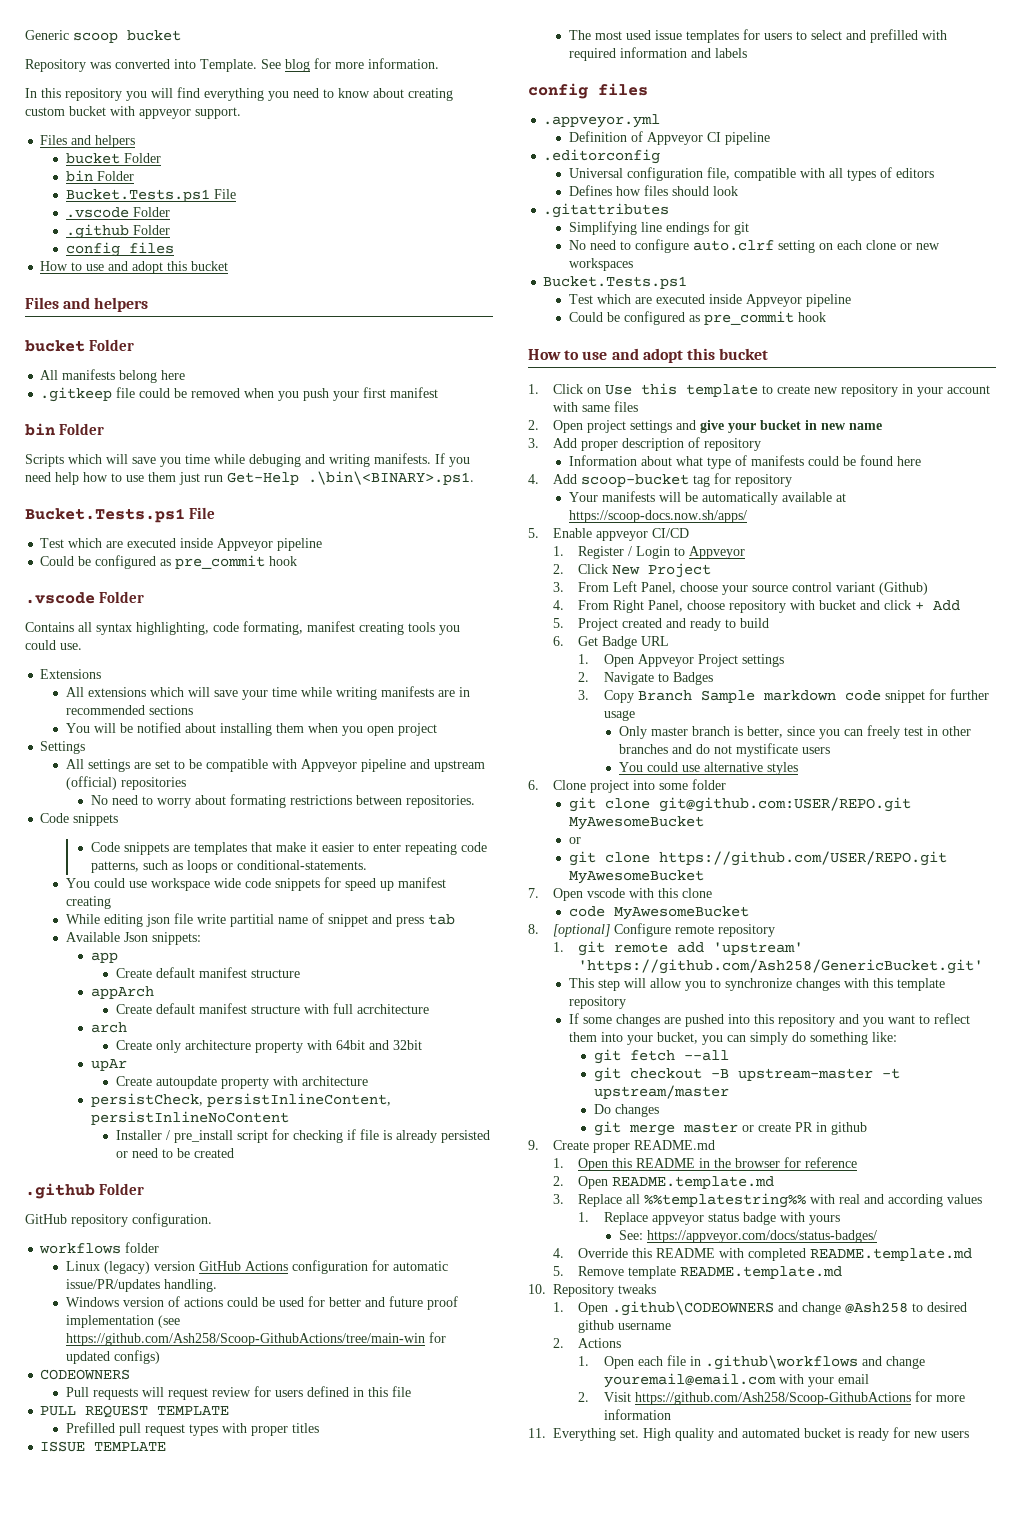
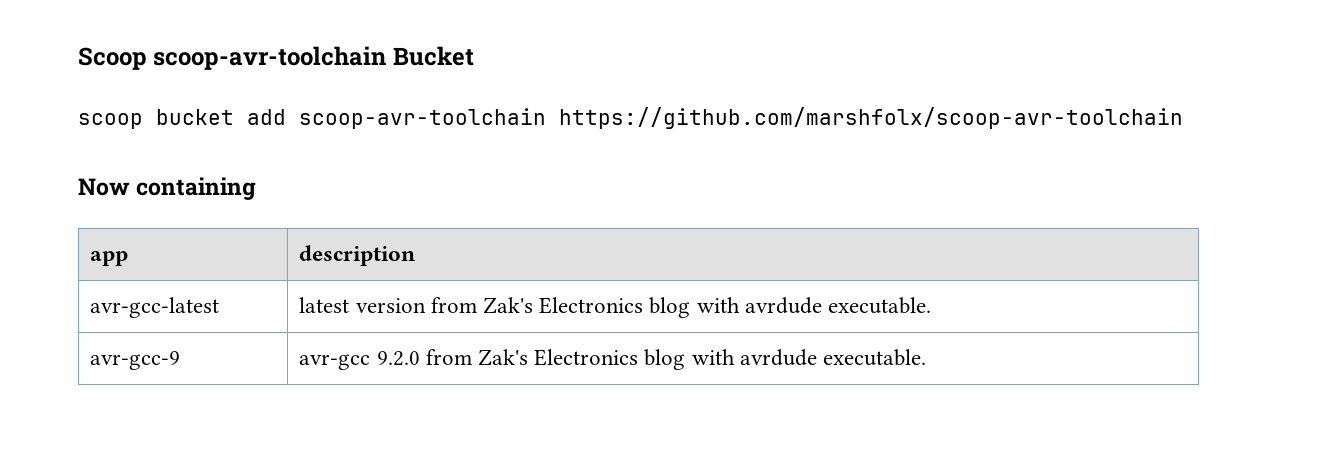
[25,30,69,40] Generic -> [78,46,474,70] Scoop scoop-avr-toolchain Bucket //
[25,58,439,72] [25,87,453,101] [25,106,241,119] [40,135,136,148] [65,153,161,164] [65,170,134,182] [65,189,236,202] [65,207,170,218] [65,224,170,239] [65,242,174,257] [40,261,229,274] [25,297,149,312] [25,339,134,352] [40,369,186,383] [40,387,439,402] [25,423,104,436] [25,453,470,467] [25,471,474,485] [25,507,215,523] [40,538,323,551] [40,555,298,569] [25,591,144,604] [25,621,460,635] [25,640,82,650] [40,669,102,679] [65,686,470,700] [65,705,193,715] [65,722,437,736] [40,741,86,754] [65,759,485,772] [65,776,186,790] [90,794,475,808] [40,813,119,826] [90,842,487,855] [90,860,367,873] [65,877,446,891] [65,896,111,909] [65,913,455,927] [65,932,201,945] [90,952,118,963] [115,967,300,978] [90,986,154,999] [115,1003,429,1014] [90,1022,127,1033] [115,1040,422,1053] [90,1059,127,1071] [115,1076,368,1089] [90,1093,391,1107] [90,1111,289,1125] [115,1129,490,1143] [115,1148,234,1158] [25,1183,144,1199] [25,1213,212,1227] [39,1242,160,1254] [65,1260,448,1274] [65,1279,217,1292] [65,1296,458,1310] [65,1315,180,1328] [65,1332,446,1346] [65,1350,160,1364] [40,1369,131,1380] [65,1386,411,1400] [40,1405,230,1418] [65,1422,319,1436] [40,1441,167,1452] [568,29,947,43] [568,47,747,61] [528,83,648,99] [543,114,661,128] [568,131,770,145] [543,149,661,164] [568,167,934,181] [568,185,738,196] [543,203,670,218] [568,221,749,235] [568,239,940,253] [568,258,633,271] [543,276,688,289] [568,294,851,307] [568,311,826,325] [528,348,769,363] [528,383,991,397] [553,401,639,412] [528,420,883,433] [528,437,762,451] [568,455,921,469] [528,473,793,487] [568,491,846,505] [568,510,747,523] [528,528,690,541] [553,546,746,559] [553,563,712,578] [553,581,929,595] [553,600,961,613] [553,618,770,631] [553,636,670,649] [578,654,784,667] [578,672,713,685] [578,689,989,703] [603,710,635,721] [618,725,971,739] [618,743,830,757] [618,762,798,775] [528,779,727,793] [568,797,911,812] [568,816,704,830] [568,837,581,844] [568,851,947,866] [568,870,704,884] [528,888,713,901] [568,906,749,920] [528,923,776,937] [553,941,804,956] [578,959,984,974] [568,978,945,991] [568,996,626,1009] [568,1013,970,1027] [568,1032,897,1045] [593,1049,729,1064] [593,1067,900,1082] [593,1085,729,1099] [593,1104,659,1117] [593,1121,867,1136] [528,1140,716,1153] [553,1157,858,1171] [553,1176,775,1189] [553,1193,983,1208] [578,1212,840,1225] [618,1230,877,1243] [553,1248,973,1261] [553,1266,843,1279] [528,1284,657,1297] [553,1301,968,1316] [578,1320,672,1333] [553,1338,622,1348] [578,1355,925,1370] [603,1373,869,1388] [578,1391,965,1405] [603,1409,671,1420] [528,1427,970,1441] // Repository was converted into Template. See blog for more information. // In this repository you will find everything you need to know about creating custom bucket with appveyor support. // Files and helpers // bucket Folder // bin Folder // Bucket.Tests.ps1 File // .vscode Folder // .github Folder // config files // How to use and adopt this bucket // Files and helpers // bucket Folder // All manifests belong here // .gitkeep file could be removed when you push your first manifest // bin Folder // Scripts which will save you time while debuging and writing manifests. If you need help how to use them just run Get-Help .\bin\<BINARY>.ps1. // Bucket.Tests.ps1 File // Test which are executed inside Appveyor pipeline // Could be configured as pre_commit hook // .vscode Folder // Contains all syntax highlighting, code formating, manifest creating tools you could use. // Extensions // All extensions which will save your time while writing manifests are in recommended sections // You will be notified about installing them when you open project // Settings // All settings are set to be compatible with Appveyor pipeline and upstream (official) repositories // No need to worry about formating restrictions between repositories. // Code snippets // Code snippets are templates that make it easier to enter repeating code patterns, such as loops or conditional-statements. // You could use workspace wide code snippets for speed up manifest creating // While editing json file write partitial name of snippet and press tab // Available Json snippets: // app // Create default manifest structure // appArch // Create default manifest structure with full acrchitecture // arch // Create only architecture property with 64bit and 32bit // upAr // Create autoupdate property with architecture // persistCheck, persistInlineContent, persistInlineNoContent // Installer / pre_install script for checking if file is already persisted or need to be created // .github Folder // GitHub repository configuration. // workflows folder // Linux (legacy) version GitHub Actions configuration for automatic issue/PR/updates handling. // Windows version of actions could be used for better and future proof implementation (see https://github.com/Ash258/Scoop-GithubActions/tree/main-win for updated configs) // CODEOWNERS // Pull requests will request review for users defined in this file // PULL REQUEST TEMPLATE // Prefilled pull request types with proper titles // ISSUE TEMPLATE // The most used issue templates for users to select and prefilled with required information and labels // config files // .appveyor.yml // Definition of Appveyor CI pipeline // .editorconfig // Universal configuration file, compatible with all types of editors // Defines how files should look // .gitattributes // Simplifying line endings for git // No need to configure auto.clrf setting on each clone or new workspaces // Bucket.Tests.ps1 // Test which are executed inside Appveyor pipeline // Could be configured as pre_commit hook // How to use and adopt this bucket // 1. Click on Use this template to create new repository in your account with same files // 2. Open project settings and give your bucket in new name // 3. Add proper description of repository // Information about what type of manifests could be found here // 4. Add scoop-bucket tag for repository // Your manifests will be automatically available at https://scoop-docs.now.sh/apps/ // 5. Enable appveyor CI/CD // 1. Register / Login to Appveyor // 2. Click New Project // 3. From Left Panel, choose your source control variant (Github) // 4. From Right Panel, choose repository with bucket and click + Add // 5. Project created and ready to build // 6. Get Badge URL // 1. Open Appveyor Project settings // 2. Navigate to Badges // 3. Copy Branch Sample markdown code snippet for further usage // Only master branch is better, since you can freely test in other branches and do not mystificate users // You could use alternative styles // 6. Clone project into some folder // git clone git@github.com:USER/REPO.git MyAwesomeBucket // or // git clone https://github.com/USER/REPO.git MyAwesomeBucket // 7. Open vscode with this clone // code MyAwesomeBucket // 8. [optional] Configure remote repository // 1. git remote add 'upstream' 'https://github.com/Ash258/GenericBucket.git' // This step will allow you to synchronize changes with this template repository // If some changes are pushed into this repository and you want to reflect them into your bucket, you can simply do something like: // git fetch --all // git checkout -B upstream-master -t upstream/master // Do changes // git merge master or create PR in github // 9. Create proper README.md // 1. Open this README in the browser for reference // 2. Open README.template.md // 3. Replace all %%templatestring%% with real and according values // 1. Replace appveyor status badge with yours // See: https://appveyor.com/docs/status-badges/ // 4. Override this README with completed README.template.md // 5. Remove template README.template.md // 10. Repository tweaks // 1. Open .github\CODEOWNERS and change @Ash258 to desired github username // 2. Actions // 1. Open each file in .github\workflows and change youremail@email.com with your email // 2. Visit https://github.com/Ash258/Scoop-GithubActions for more information // 11. Everything set. High quality and automated bucket is ready for new users -> [247,107,1183,129] [78,177,257,200] [90,251,129,266] [299,245,416,266] [90,297,220,318] [299,297,932,318] [90,351,181,370] [299,349,927,370] add scoop-avr-toolchain https://github.com/marshfolx/scoop-avr-toolchain // Now containing // app | description // avr-gcc-latest | latest version from Zak's Electronics blog with avrdude executable. // avr-gcc-9 | avr-gcc 9.2.0 from Zak's Electronics blog with avrdude executable.

